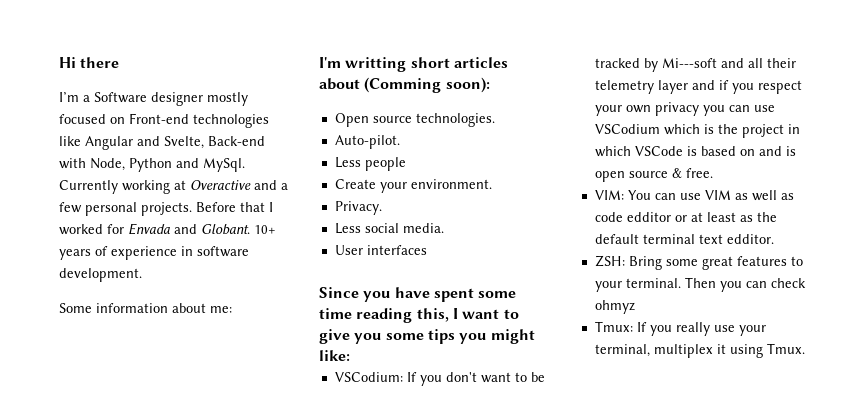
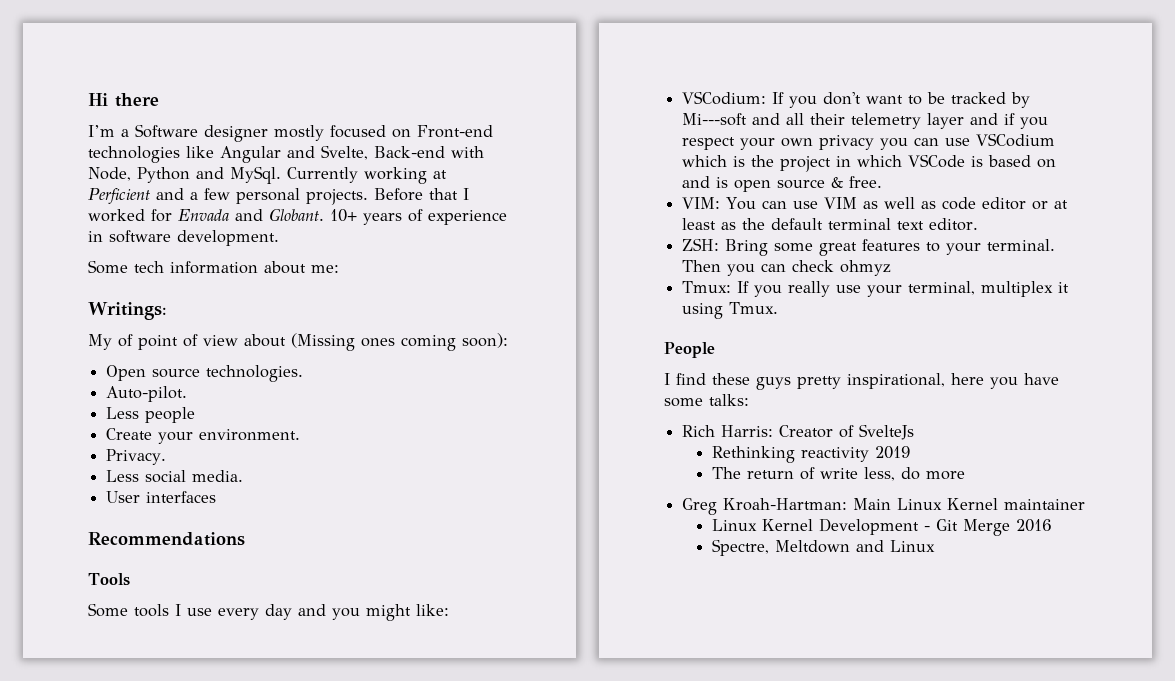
[190,180,251,190] Overactive -> [88,188,150,205] Perficient
(92, 308) none -> [134,261,164,273] tech
[319,57,508,72] [319,77,442,93] I'm writting short articles about (Comming -> [88,302,167,320] [88,333,456,351] Writings: // My of point of view about (Missing ones coming
[319,287,517,302] [319,308,519,323] [319,329,455,344] Since you have spent some time reading this, I want to give you some tips -> [88,532,245,546] [88,573,130,586] [88,603,326,620] Recommendations // Tools // Some tools I use every day and
[626,212,671,222] edditor -> [982,197,1027,210] editor
[726,234,774,244] edditor. -> [929,218,979,231] editor.
(805, 348) none -> [664,342,715,358] [664,373,1059,390] [664,394,749,407] [682,424,915,440] [711,446,910,463] [711,467,965,481] [682,498,1086,515] [711,518,1052,536] [711,539,935,556] // People // I find these guys pretty inspirational, here you have some talks: // Rich Harris: Creator of SvelteJs // Rethinking reactivity 2019 // The return of write less, do more // Greg Kroah-Hartman: Main Linux Kernel maintainer // Linux Kernel Development - Git Merge 2016 // Spectre, Meltdown and Linux

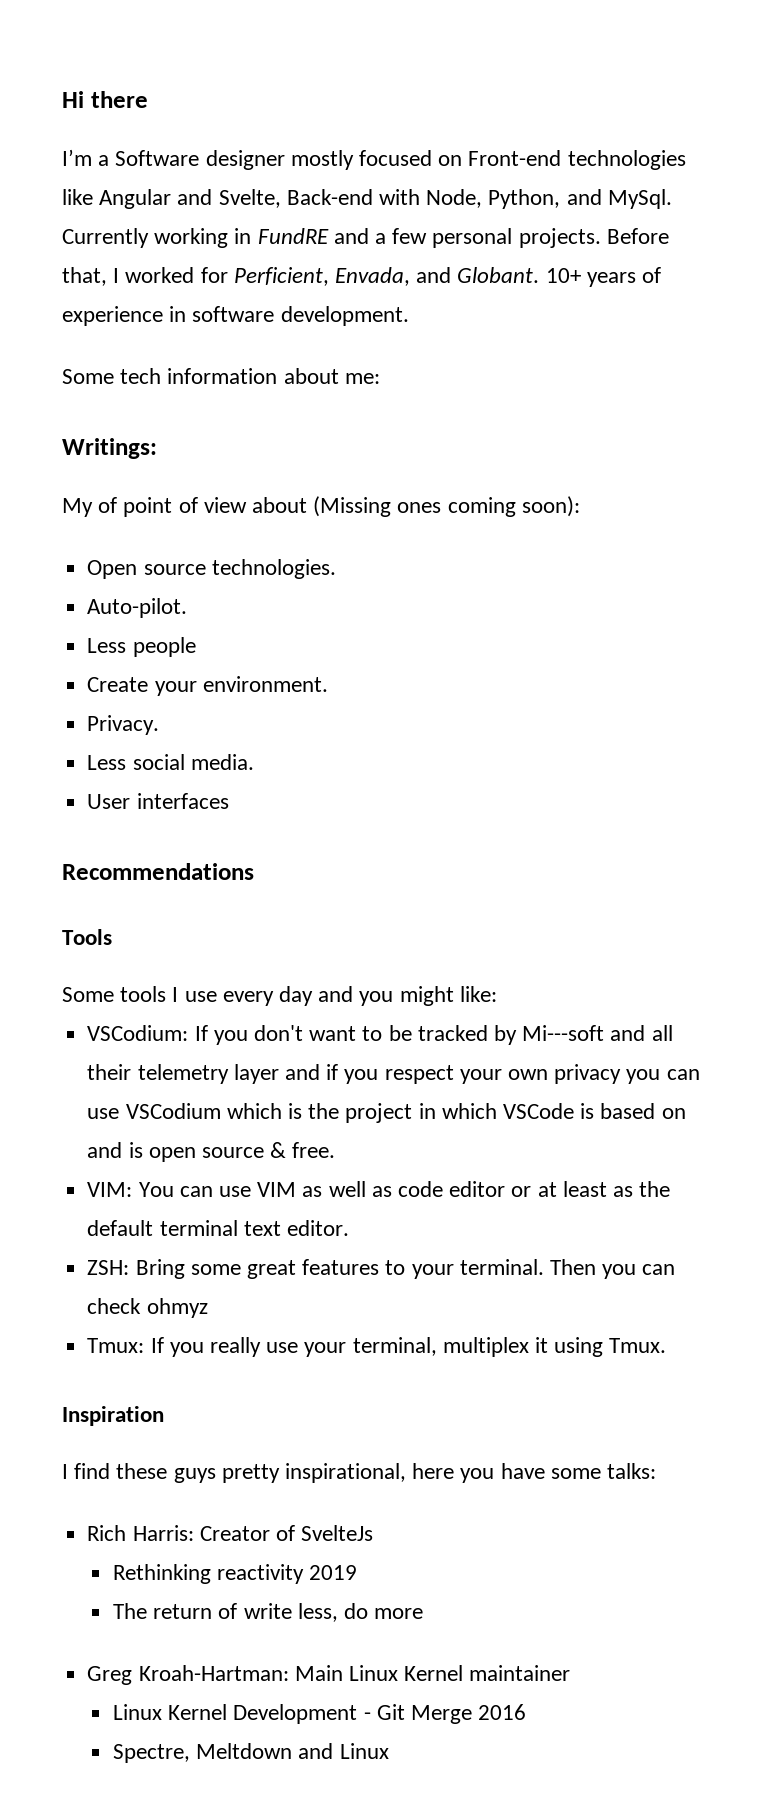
[137,167,190,183] Python -> [488,189,561,209] Python,
[433,170,447,179] [88,188,150,205] at Perficient -> [234,228,329,244] in FundRE
[429,188,458,200] that -> [62,267,107,286] that,
[178,209,229,221] Envada -> [233,267,411,286] Perficient, Envada,
[664,342,715,358] People -> [62,1406,164,1426] Inspiration

